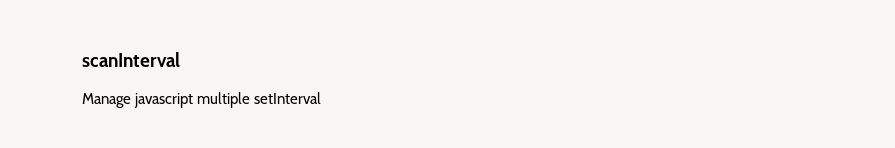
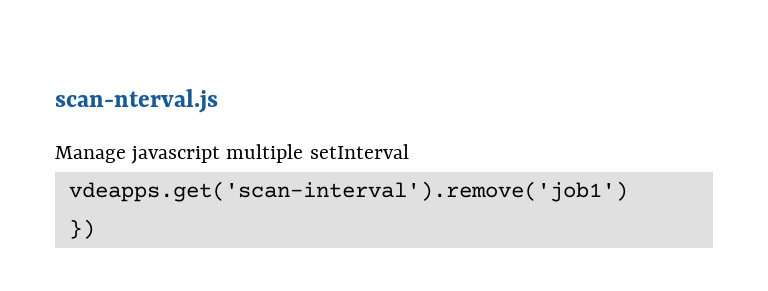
[82,52,180,67] scanInterval -> [55,89,218,113] scan-nterval.js
(322, 98) none -> [68,181,628,202] [68,219,95,239] // vdeapps.get('scan-interval').remove('job1') // })

